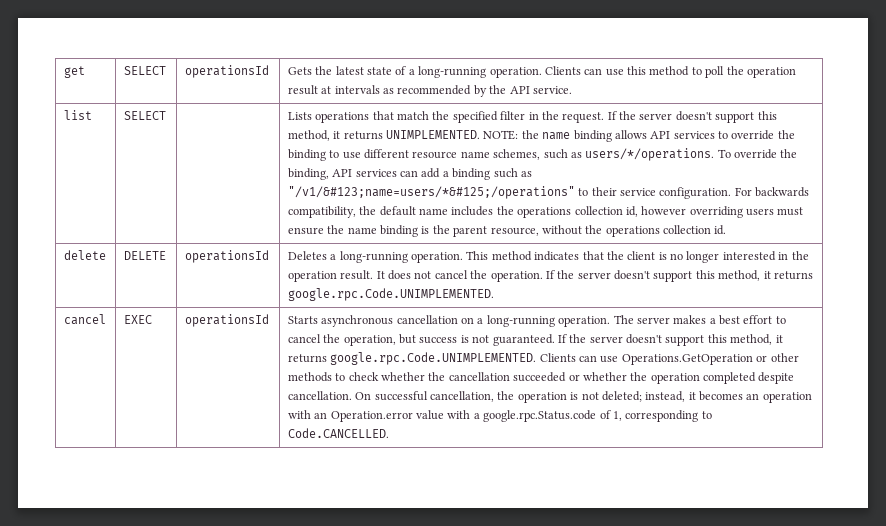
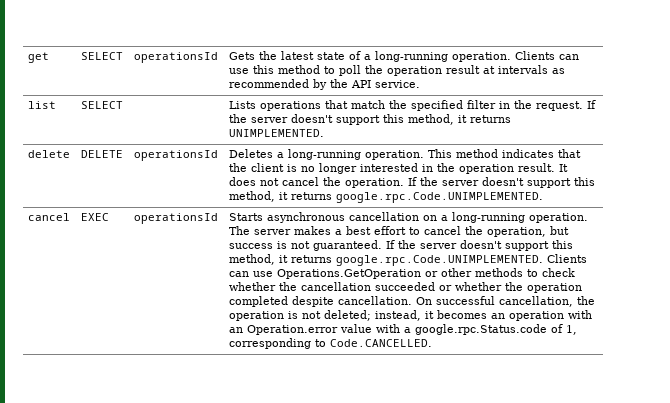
[483,130,795,142] [287,148,798,161] [287,168,532,180] [287,186,810,199] [287,206,804,218] [287,225,727,237] NOTE: the name binding allows API services to override the binding to use different resource name schemes, such as users/*/operations. To override the binding, API services can add a binding such as "/v1/&#123;name=users/*&#125;/operations" to their service configuration. For backwards compatibility, the default name includes the operations collection id, however overriding users must ensure the name binding is the parent resource, without the operations collection id. -> (325, 133) none

